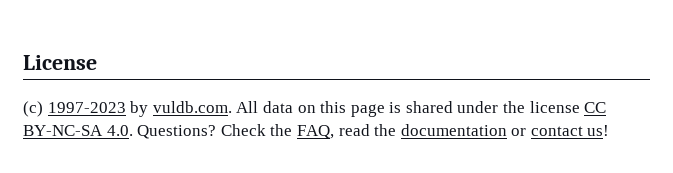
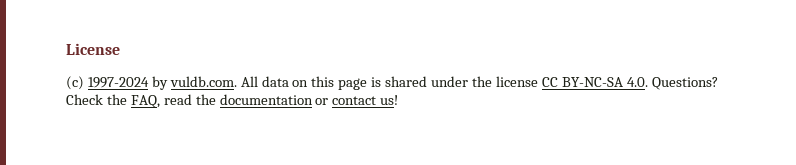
[47,102,126,113] 1997-2023 -> [87,77,149,88] 1997-2024

